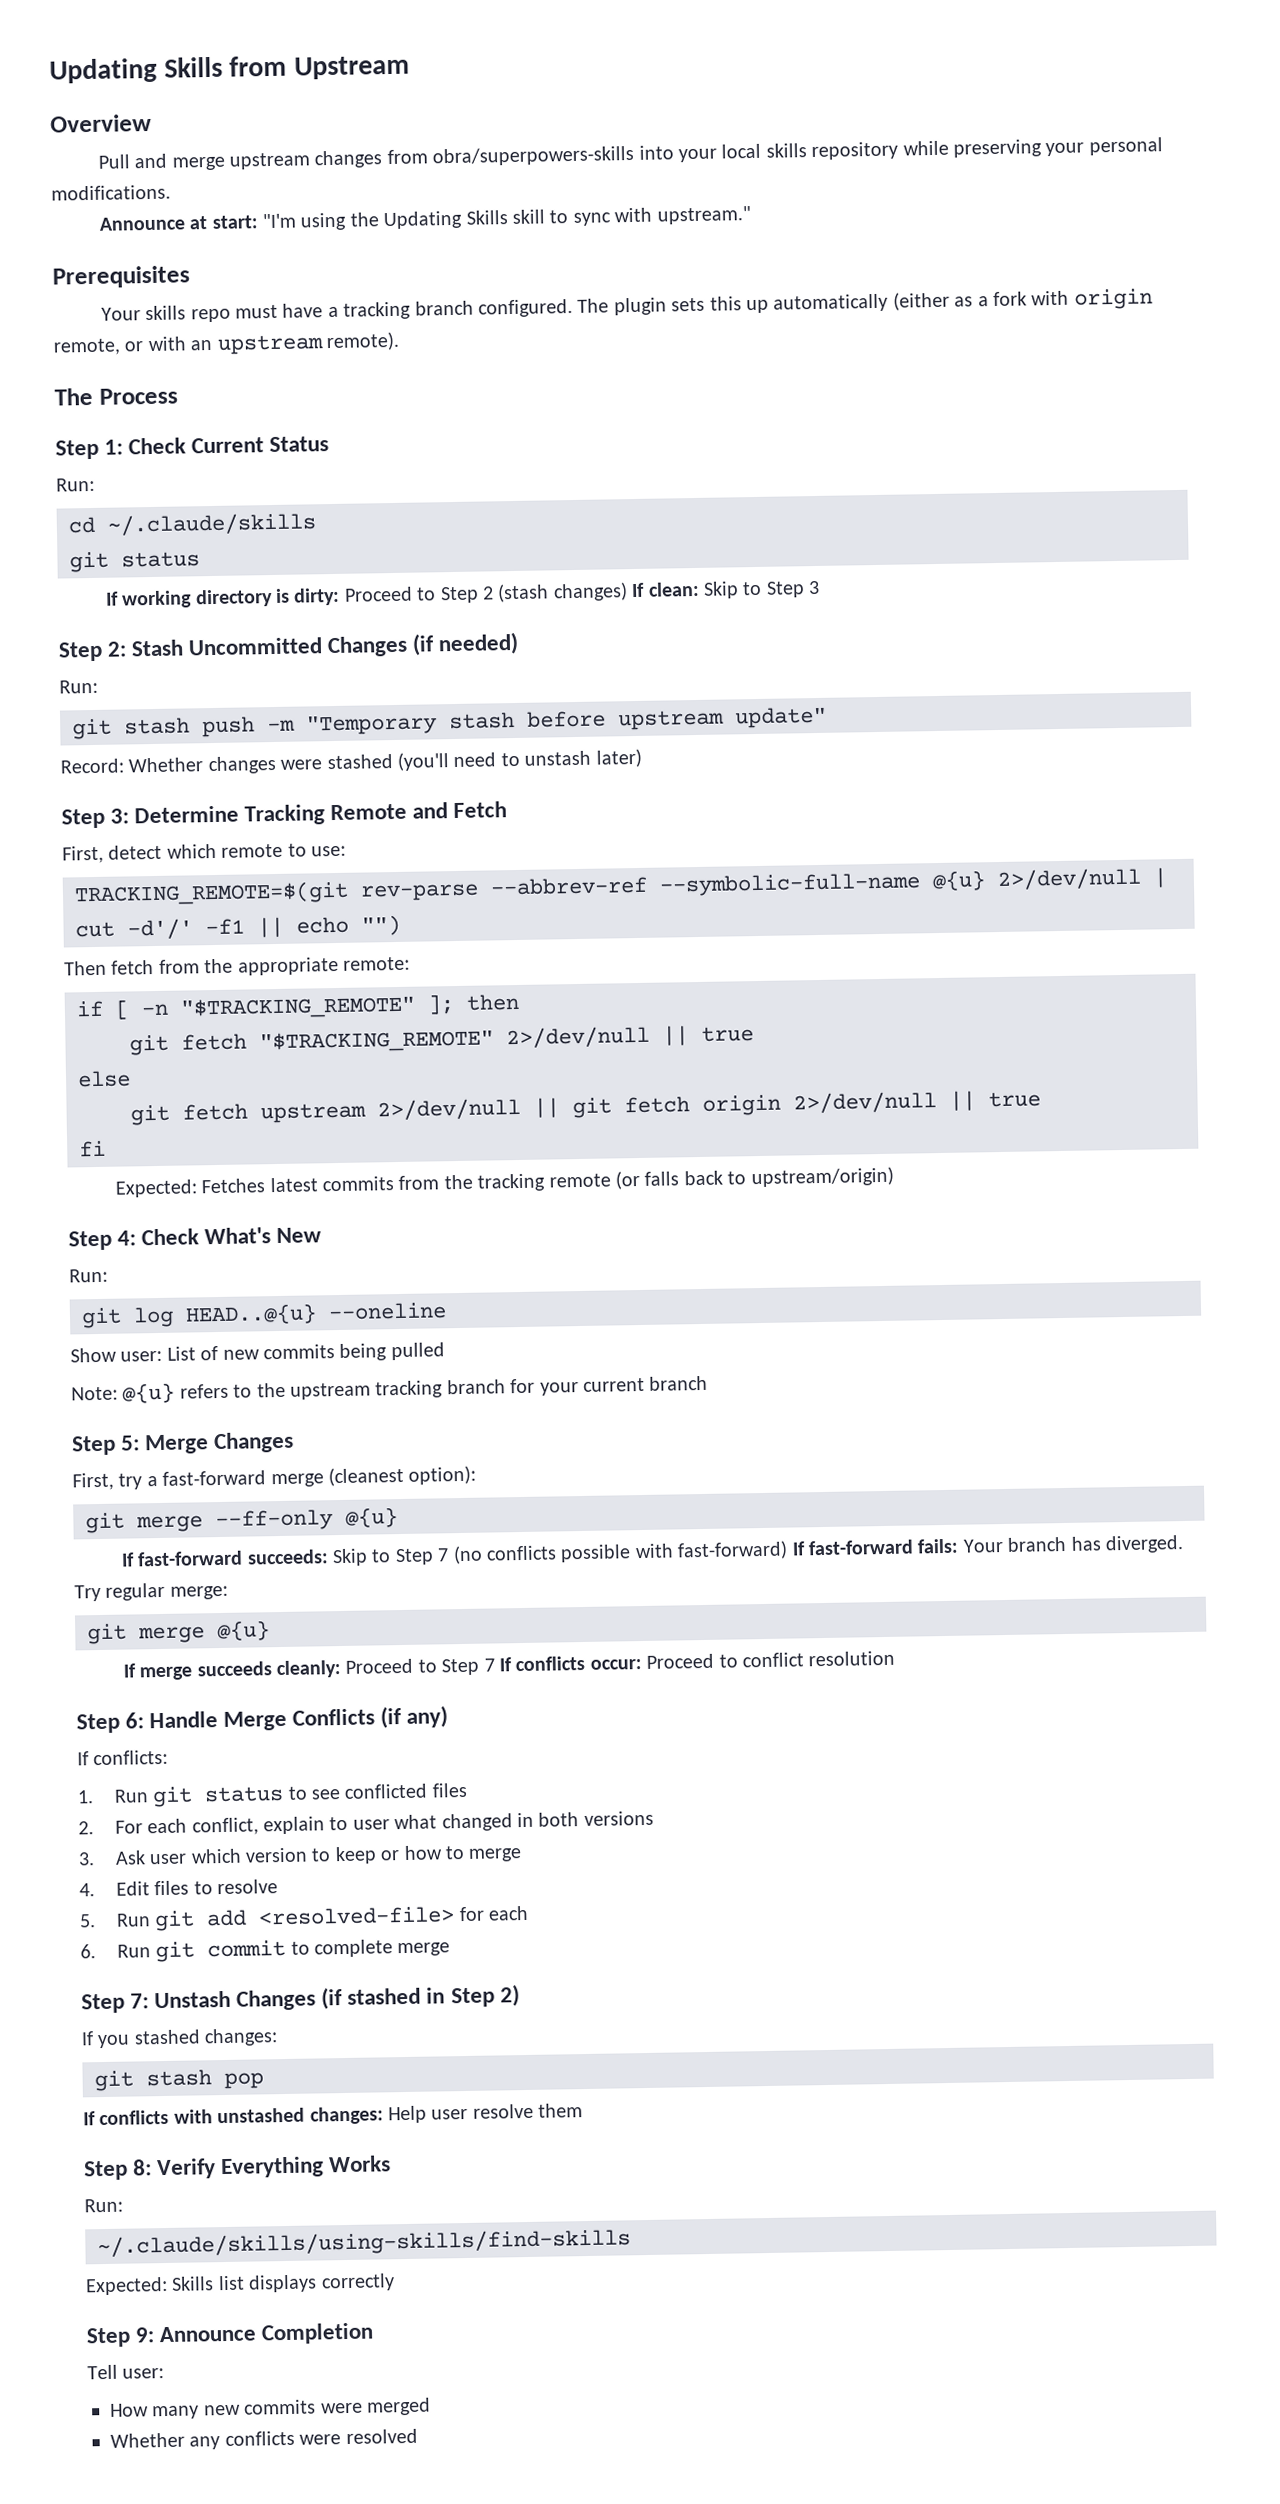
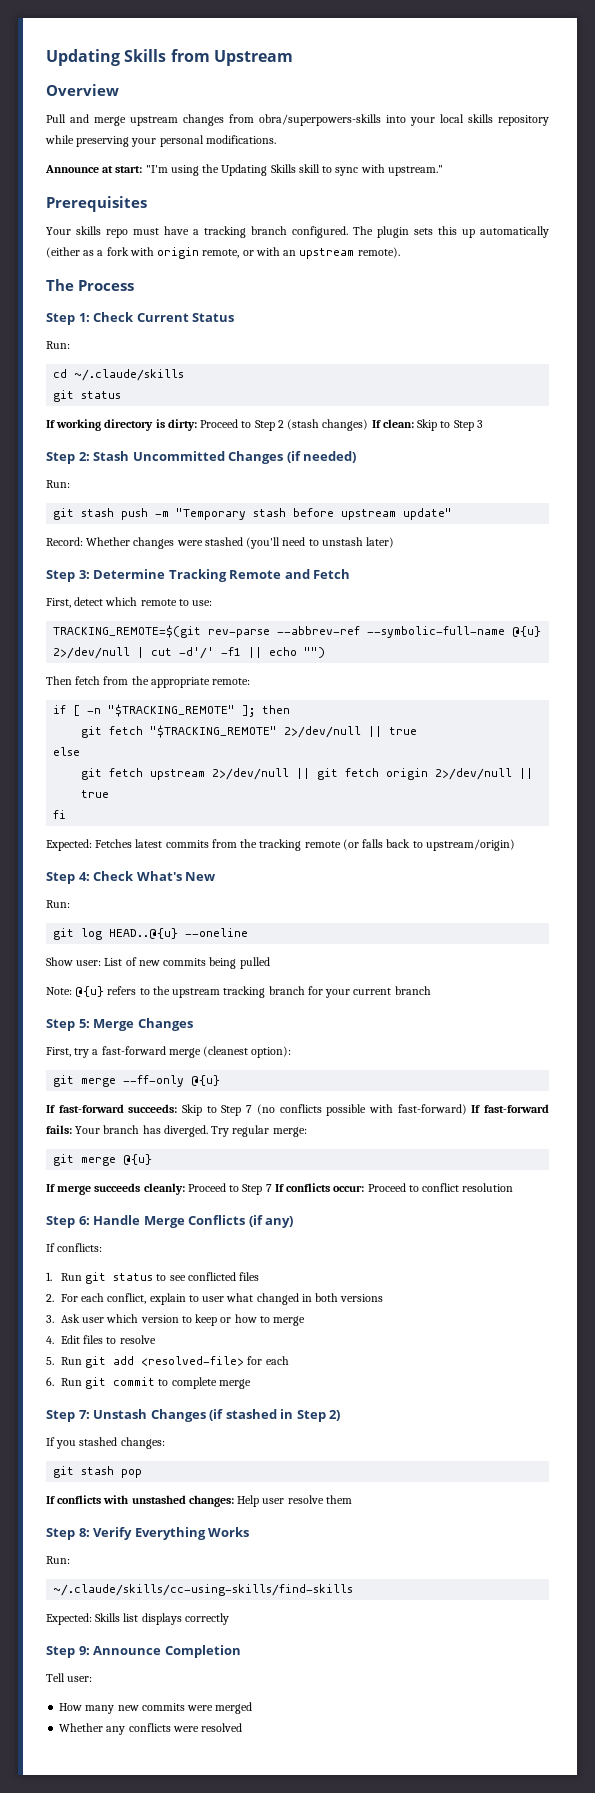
[97,2228,631,2259] ~/.claude/skills/using-skills/find-skills -> [53,1584,354,1596] ~/.claude/skills/cc-using-skills/find-skills

